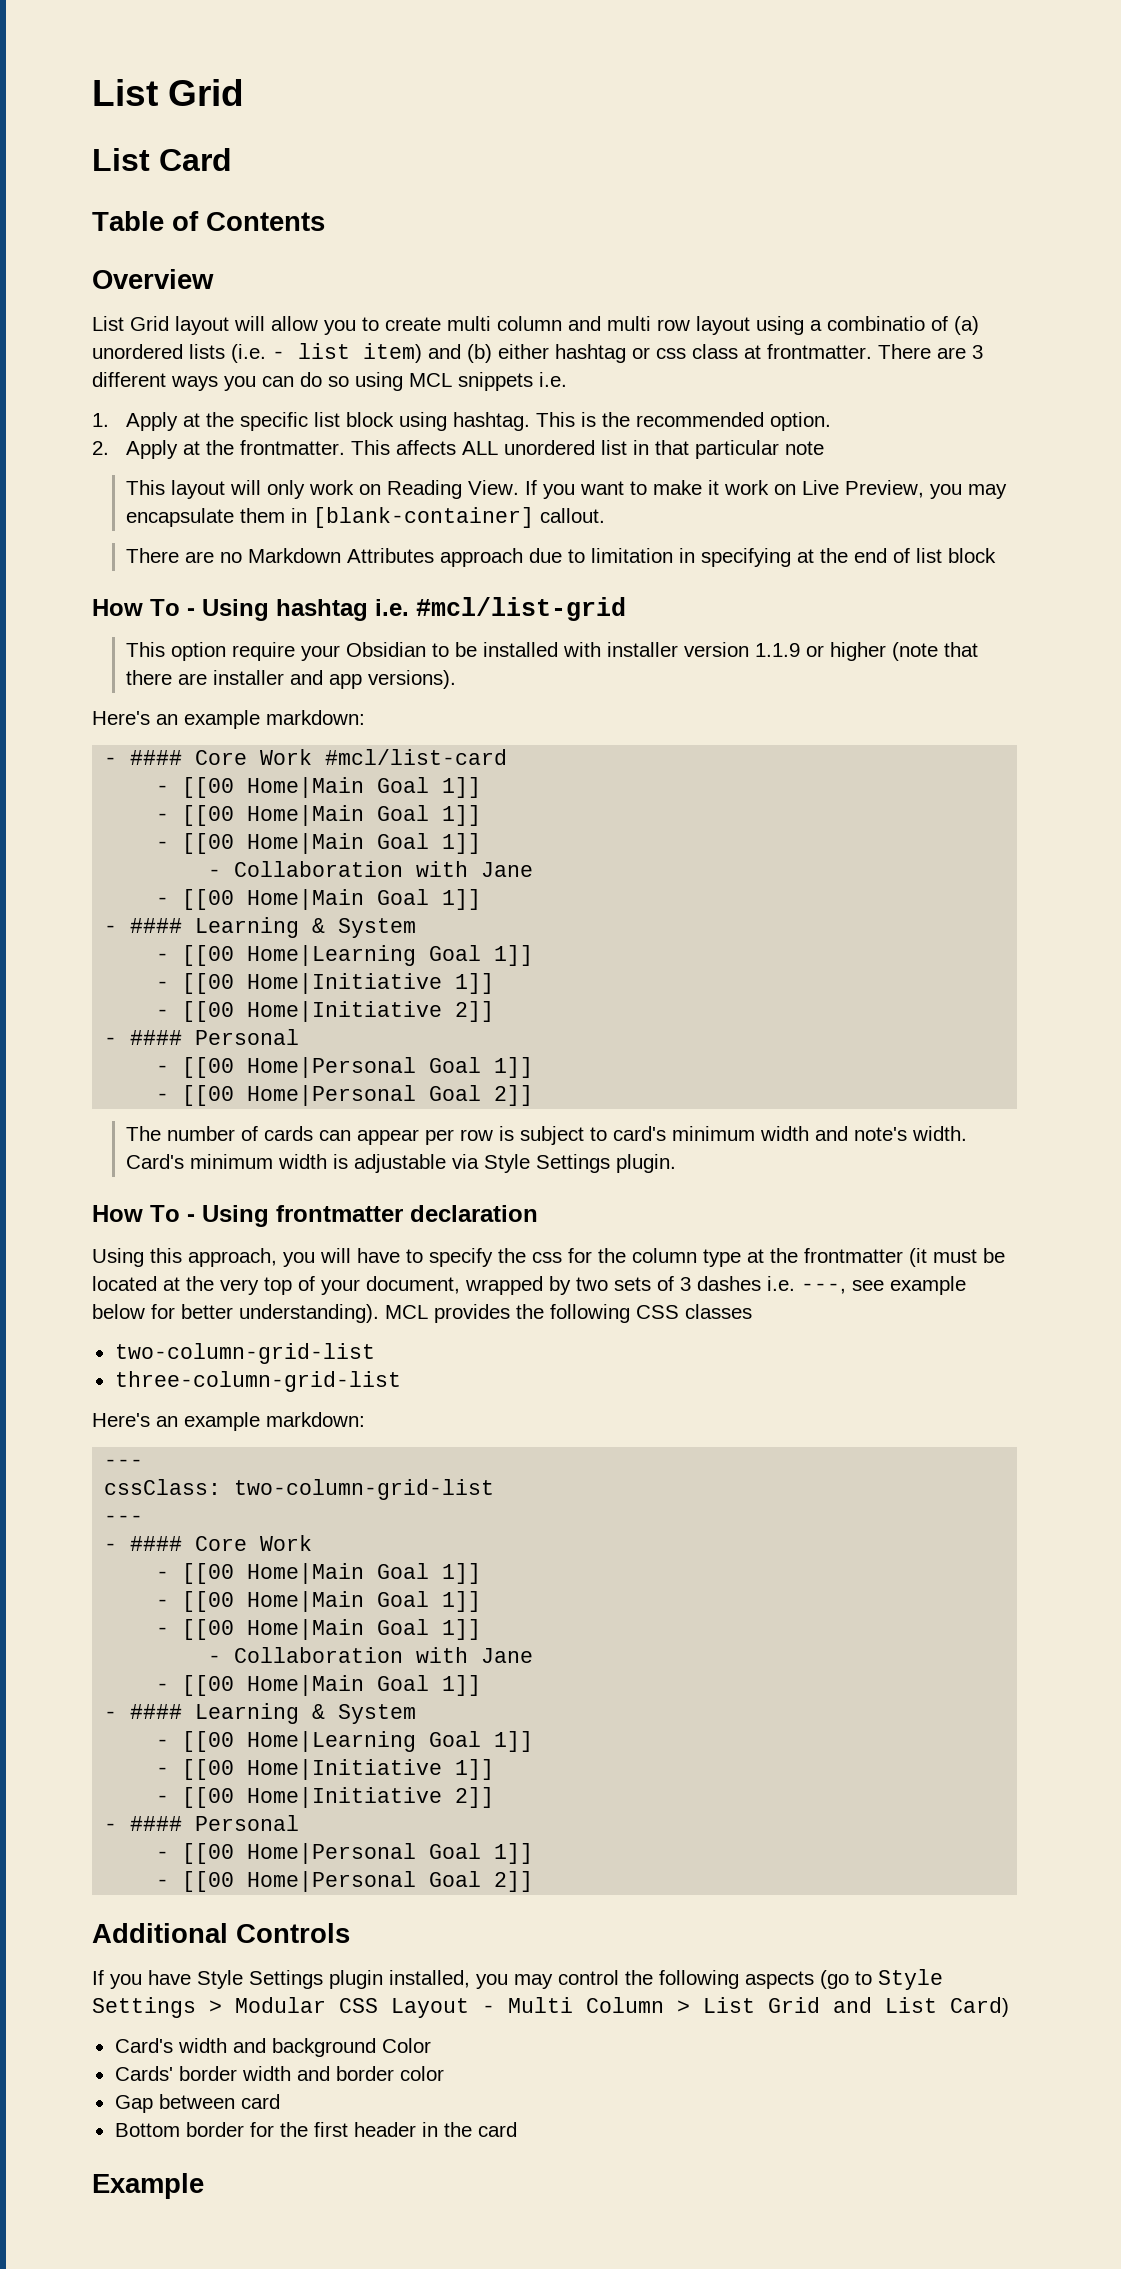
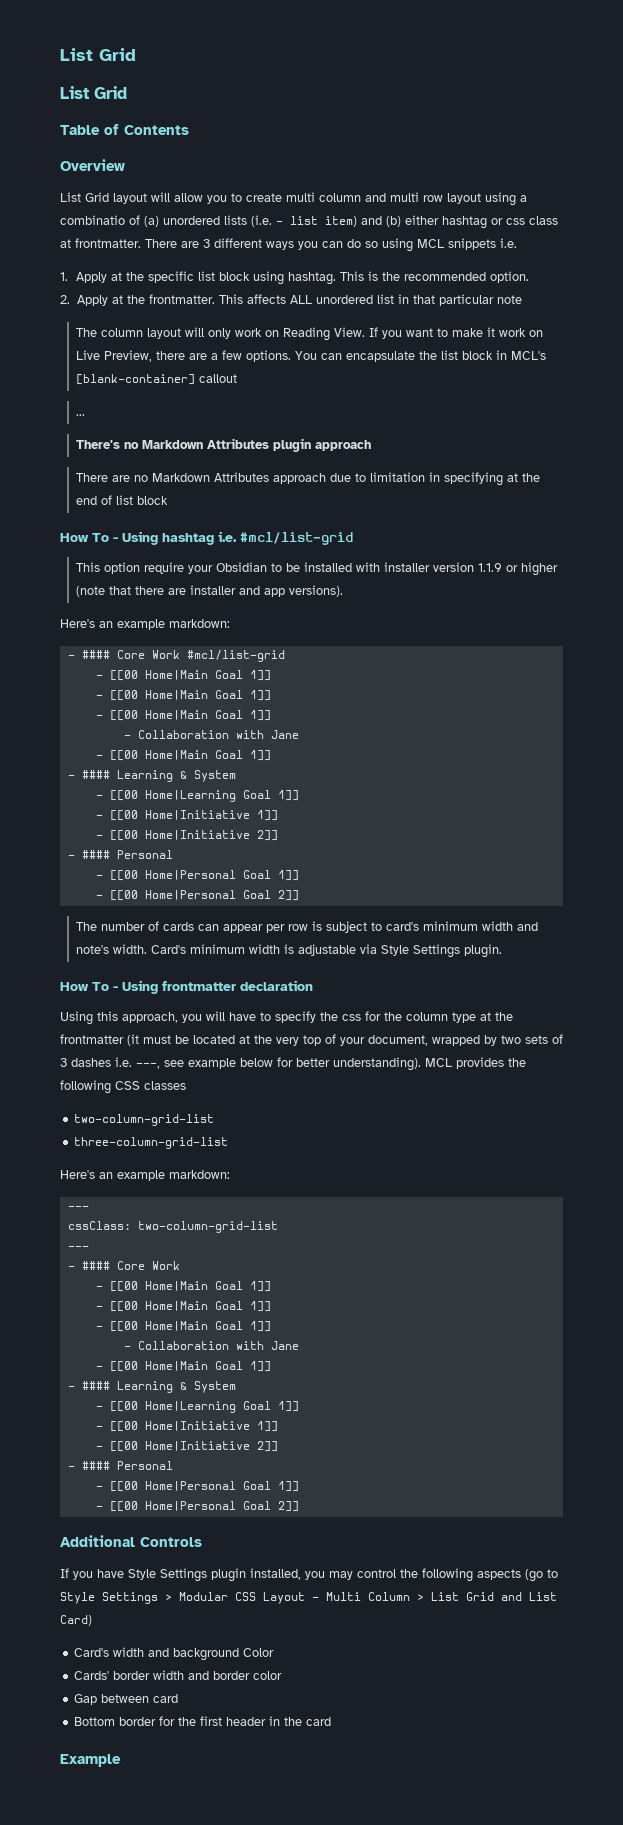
[159,148,232,171] Card -> [94,86,127,99] Grid
[126,480,166,495] This -> [76,328,144,337] The column
[930,484,1008,499] [126,507,606,528] you may encapsulate them in [blank-container] callout. -> [156,350,547,362] [76,374,238,385] [76,414,86,416] [76,438,372,452] there are a few options. You can encapsulate the list block in MCL's [blank-container] callout // ... // There's no Markdown Attributes plugin approach
[325,749,508,765] #mcl/list-card -> [186,650,285,662] #mcl/list-grid

